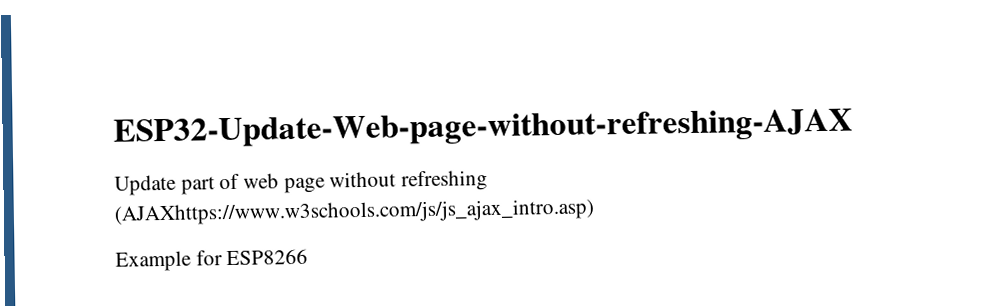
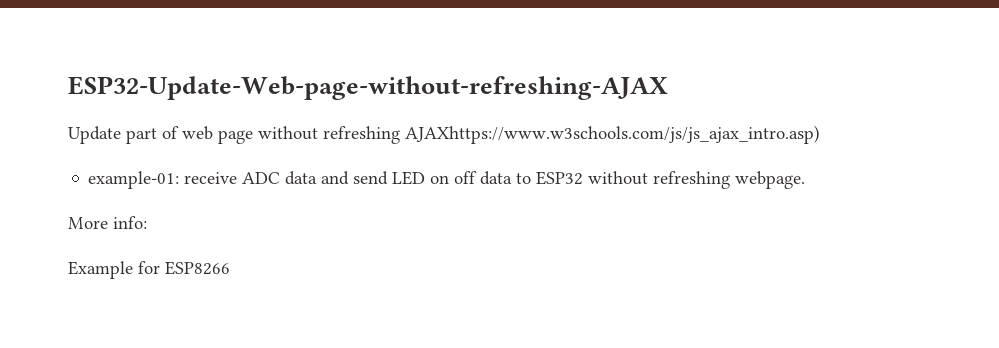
[114,198,594,226] (AJAXhttps://www.w3schools.com/js/js_ajax_intro.asp) -> [405,125,820,144] [88,171,806,189] [68,216,147,229] AJAXhttps://www.w3schools.com/js/js_ajax_intro.asp) // example-01: receive ADC data and send LED on off data to ESP32 without refreshing webpage. // More info:

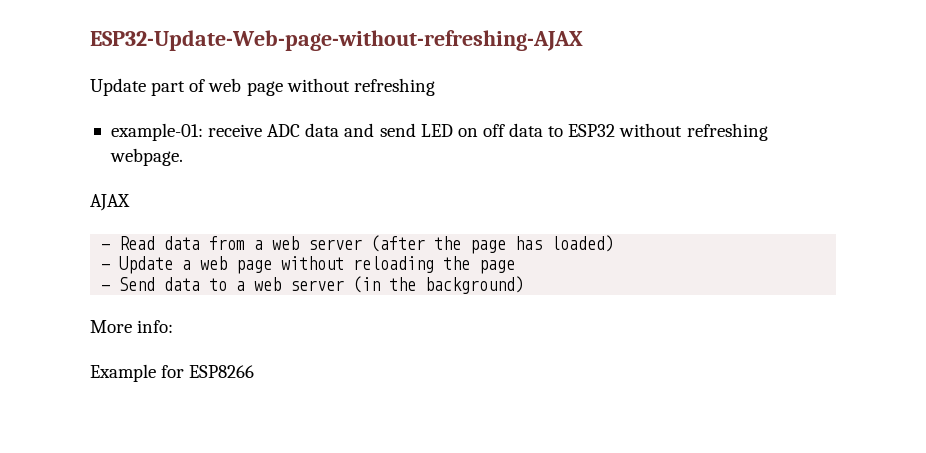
[405,125,820,144] AJAXhttps://www.w3schools.com/js/js_ajax_intro.asp) -> (435, 87) none
(806, 180) none -> [90,194,130,211] [101,235,615,254] [101,256,516,274] [101,276,525,294] // AJAX // - Read data from a web server (after the page has loaded) // - Update a web page without reloading the page // - Send data to a web server (in the background)

